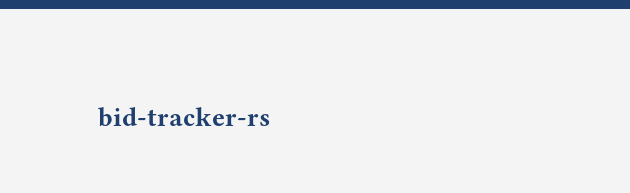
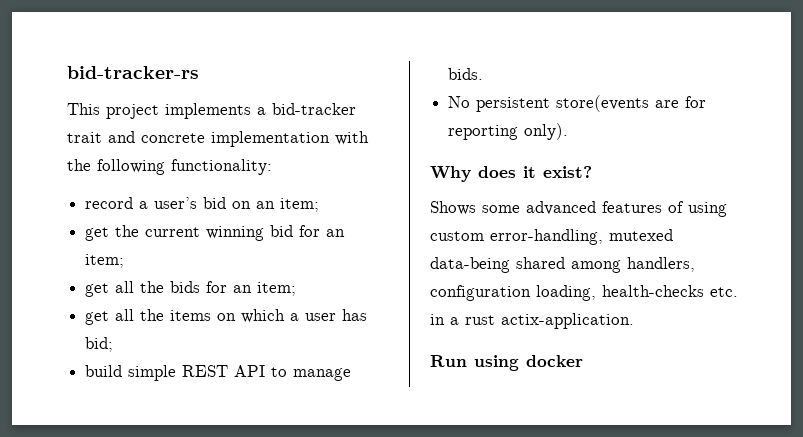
(271, 117) none -> [67,103,356,119] [67,131,369,147] [67,159,272,175] [85,197,320,212] [85,225,346,241] [85,254,125,268] [85,281,297,297] [85,309,368,325] [85,337,114,352] [85,365,352,381] [448,68,484,80] [448,95,707,112] [448,123,569,140] [430,166,592,182] [430,201,727,217] [430,229,673,245] [430,257,695,273] [430,285,738,301] [430,313,634,329] [430,355,583,371] // This project implements a bid-tracker trait and concrete implementation with the following functionality: // record a user’s bid on an item; // get the current winning bid for an item; // get all the bids for an item; // get all the items on which a user has bid; // build simple REST API to manage bids. // No persistent store(events are for reporting only). // Why does it exist? // Shows some advanced features of using custom error-handling, mutexed data-being shared among handlers, configuration loading, health-checks etc. in a rust actix-application. // Run using docker

